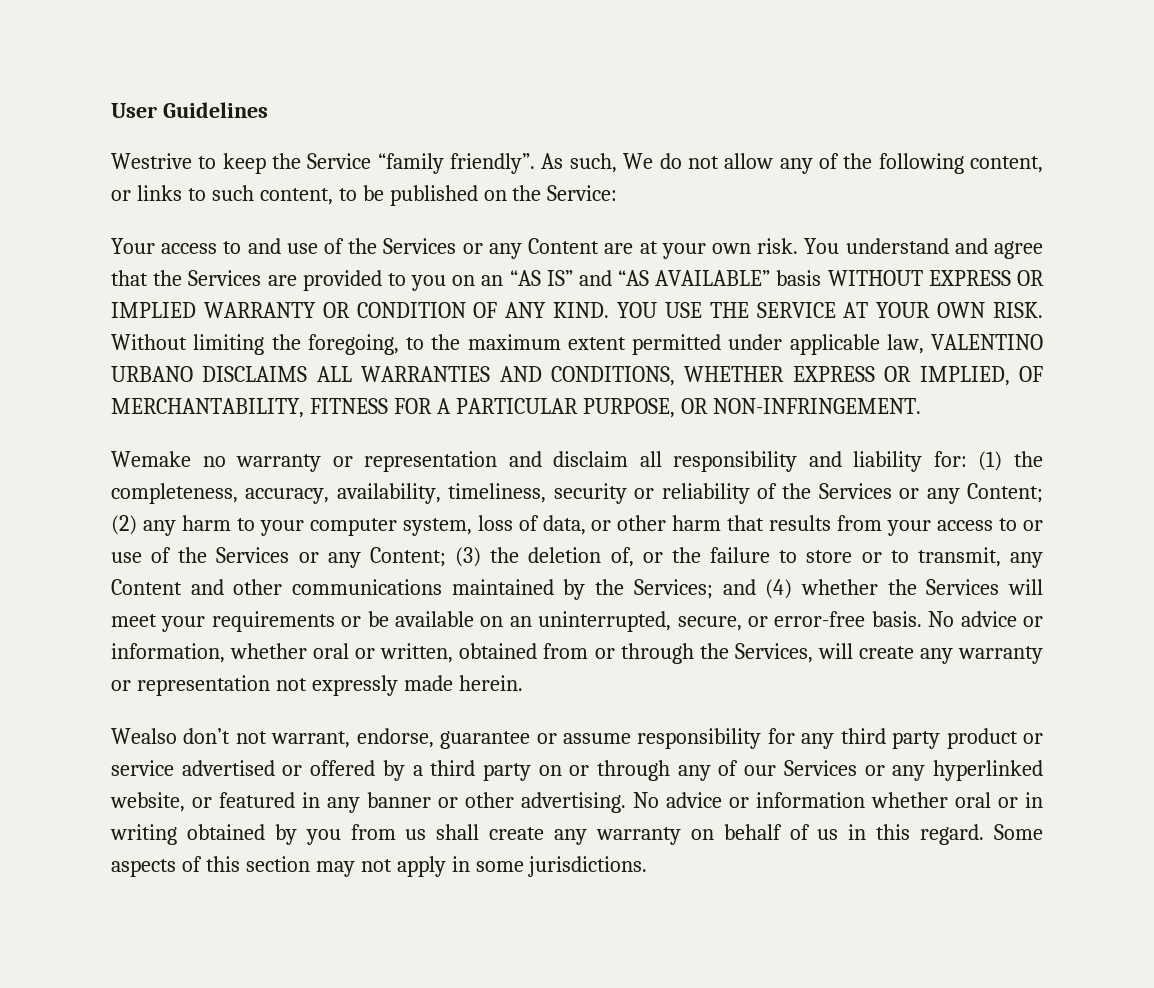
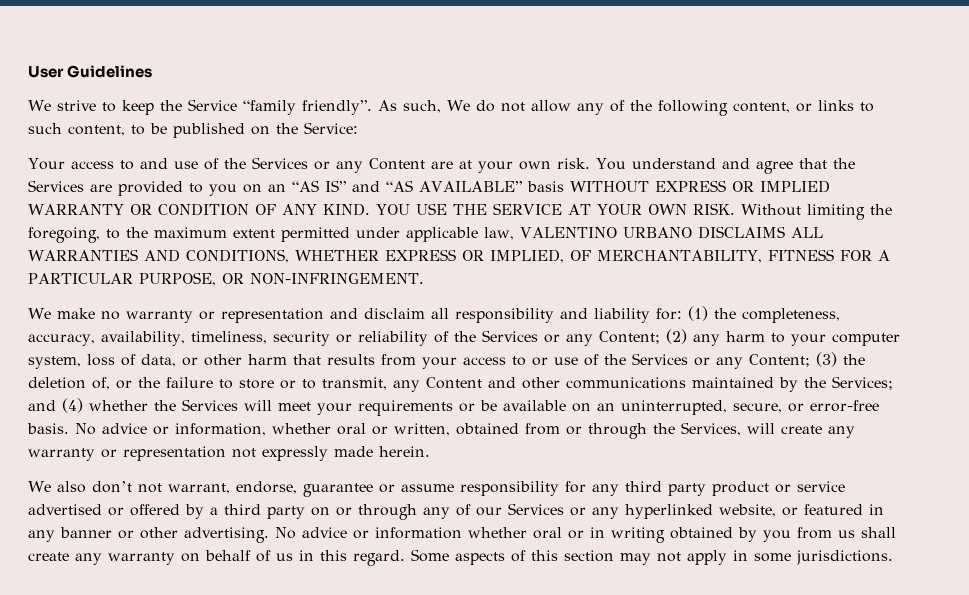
[111,153,192,169] Westrive -> [28,100,96,111] We strive
[111,451,191,467] Wemake -> [28,308,95,319] We make
[111,728,177,744] Wealso -> [28,481,86,493] We also

